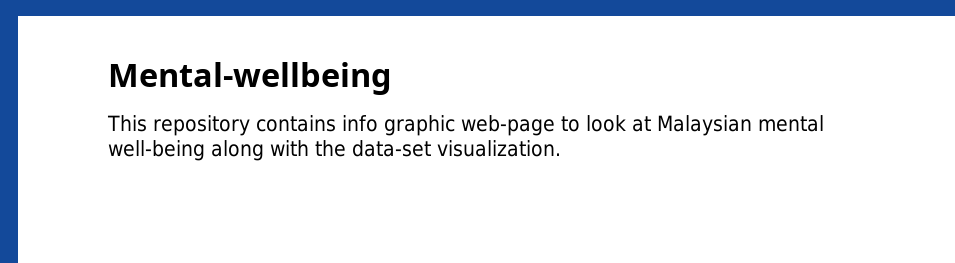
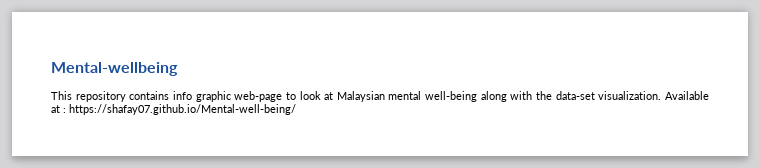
(561, 148) none -> [664,91,709,100] [51,104,296,115] Available at : https://shafay07.github.io/Mental-well-being/

